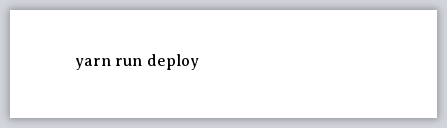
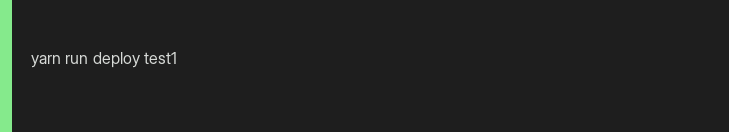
(199, 62) none -> [143,52,177,64] test1

